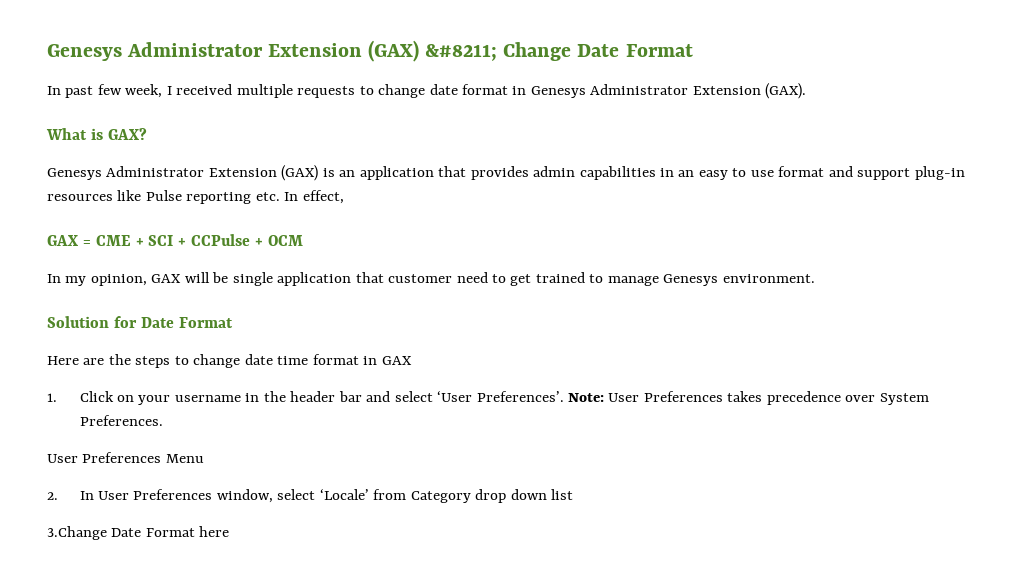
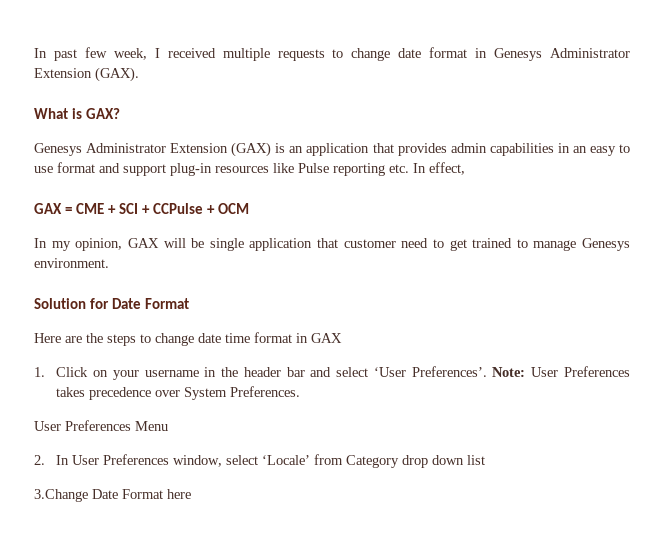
[47,40,693,62] Genesys Administrator Extension (GAX) &#8211; Change Date Format // -> (34, 53) none

